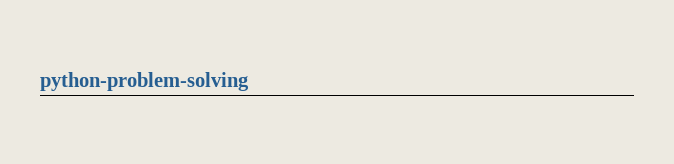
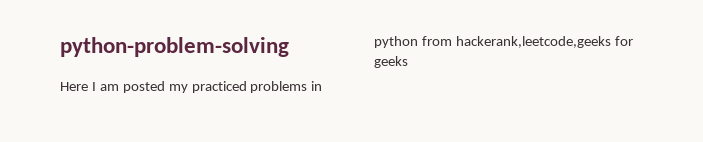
(249, 81) none -> [60,81,323,93] [374,36,633,48] [374,56,408,68] // Here I am posted my practiced problems in python from hackerank,leetcode,geeks for geeks

